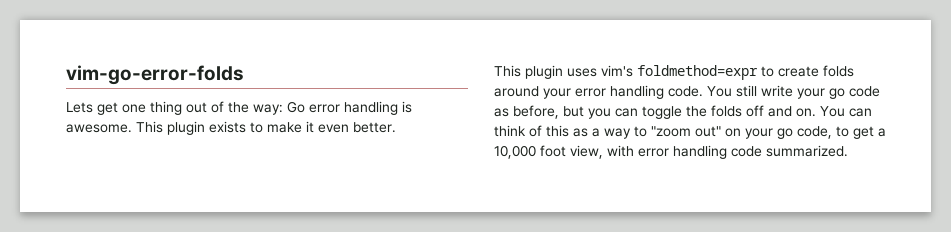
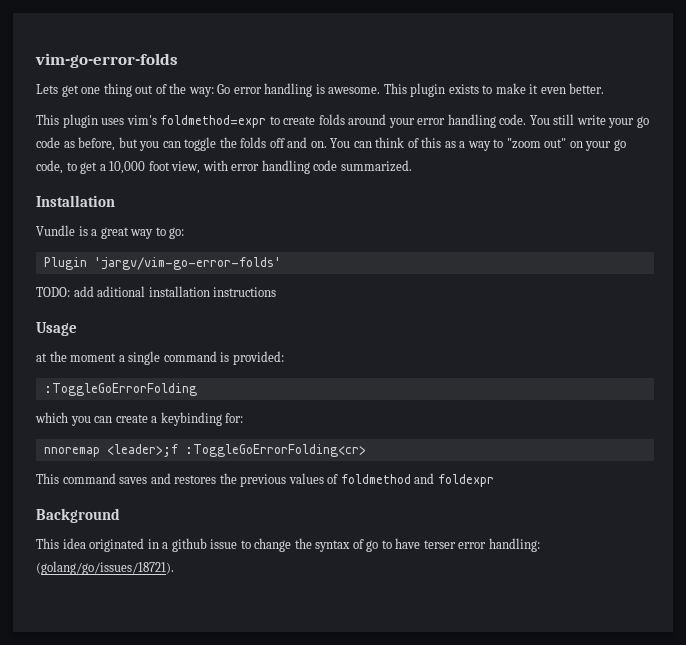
(848, 151) none -> [36,195,115,207] [36,225,185,239] [43,257,281,270] [36,286,277,297] [36,322,77,336] [36,351,284,365] [43,383,197,396] [35,412,244,426] [43,444,366,457] [36,473,494,487] [36,508,120,523] [36,538,540,552] [36,561,174,575] // Installation // Vundle is a great way to go: // Plugin 'jargv/vim-go-error-folds' // TODO: add aditional installation instructions // Usage // at the moment a single command is provided: // :ToggleGoErrorFolding // which you can create a keybinding for: // nnoremap <leader>;f :ToggleGoErrorFolding<cr> // This command saves and restores the previous values of foldmethod and foldexpr // Background // This idea originated in a github issue to change the syntax of go to have terser error handling: (golang/go/issues/18721).

